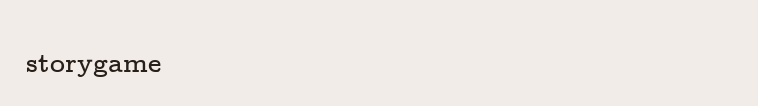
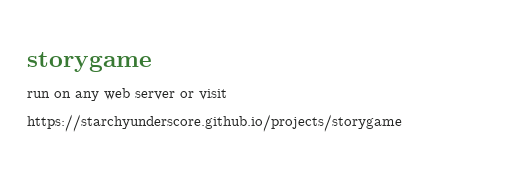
(161, 66) none -> [27,88,227,101] [27,114,402,132] // run on any web server or visit // https://starchyunderscore.github.io/projects/storygame

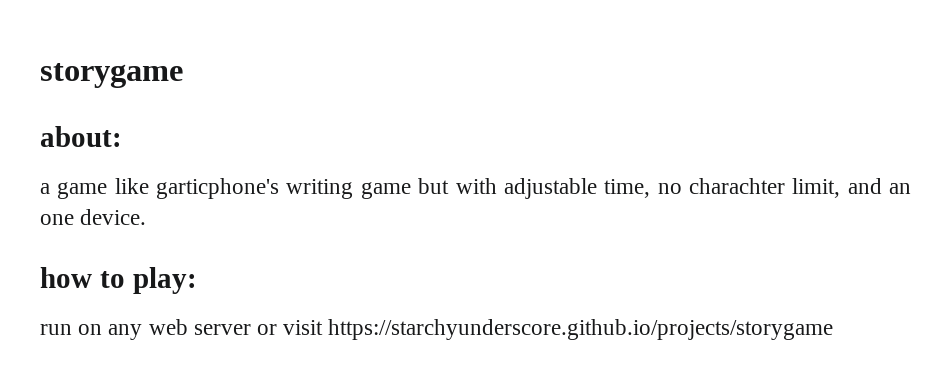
(152, 62) none -> [40,126,122,147] [40,178,912,199] [40,209,147,225] [40,267,197,294] // about: // a game like garticphone's writing game but with adjustable time, no charachter limit, and an one device. // how to play:
(227, 94) // -> (324, 327) none

